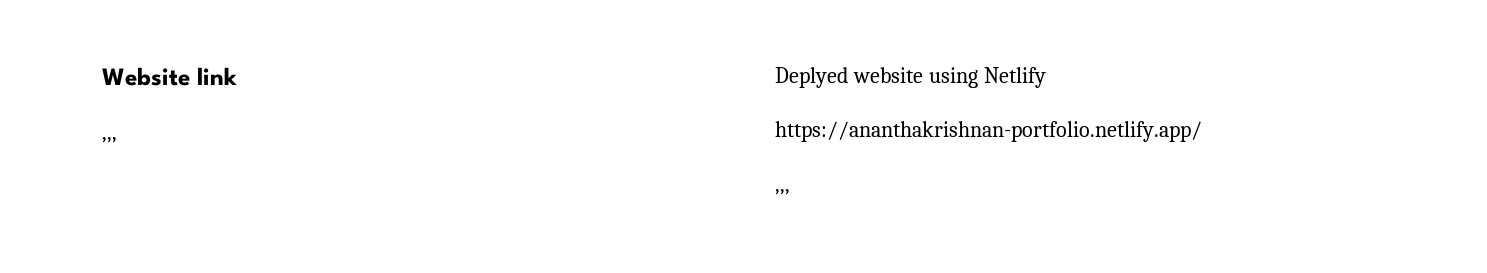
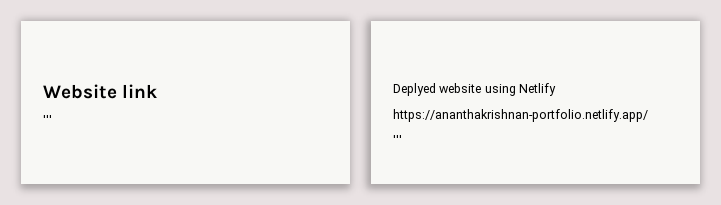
[102,137,117,143] ,,, -> [43,115,52,125] '''
[775,189,790,195] ,,, -> [393,135,402,145] '''

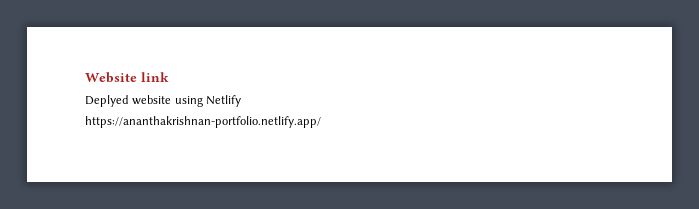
[43,115,52,125] // ''' -> (169, 77) none
[393,135,402,145] // ''' -> (321, 122) none

